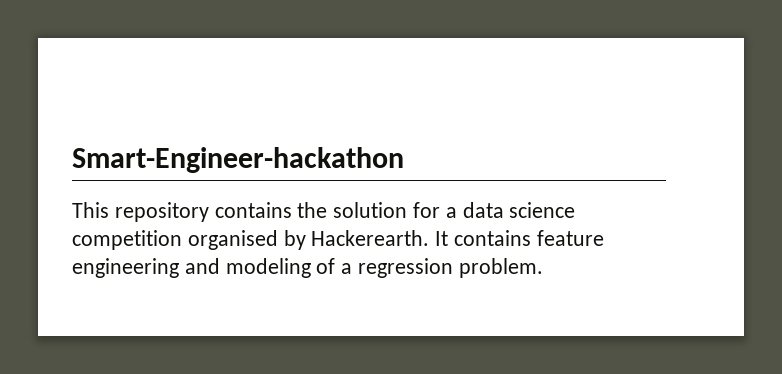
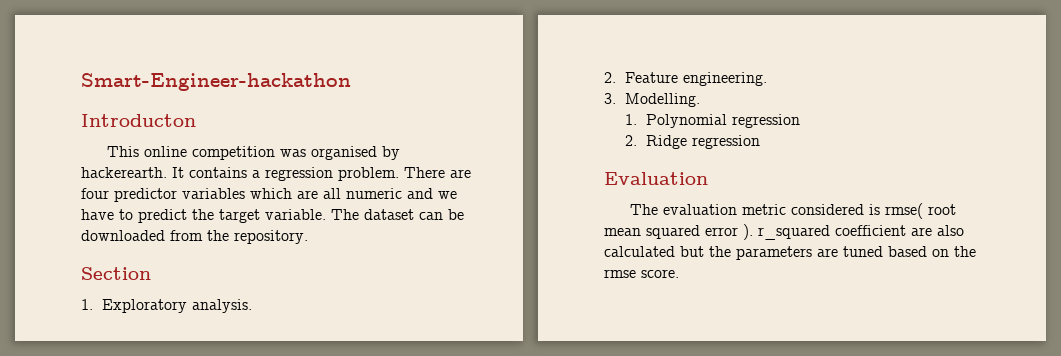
(404, 160) none -> [81,114,196,127] // Introducton
[114,202,576,222] [72,230,182,250] repository contains the solution for a data science competition -> [144,146,307,160] online competition was
[311,230,430,246] Hackerearth. -> [81,167,167,178] hackerearth.
[536,230,604,246] [72,258,543,278] feature engineering and modeling of a regression problem. -> [252,167,471,181] [81,188,457,202] [81,209,464,223] [81,230,308,244] [81,267,151,280] [81,299,252,313] [604,72,767,86] [604,93,700,107] [624,114,800,128] [624,135,760,149] [604,172,708,185] [630,203,957,219] [604,224,964,240] [604,246,976,260] [604,269,679,278] a regression problem. There are four predictor variables which are all numeric and we have to predict the target variable. The dataset can be downloaded from the repository. // Section // 1. Exploratory analysis. // 2. Feature engineering. // 3. Modelling. // 1. Polynomial regression // 2. Ridge regression // Evaluation // The evaluation metric considered is rmse( root mean squared error ). r_squared coefficient are also calculated but the parameters are tuned based on the rmse score.

